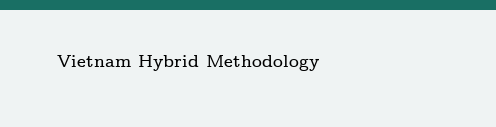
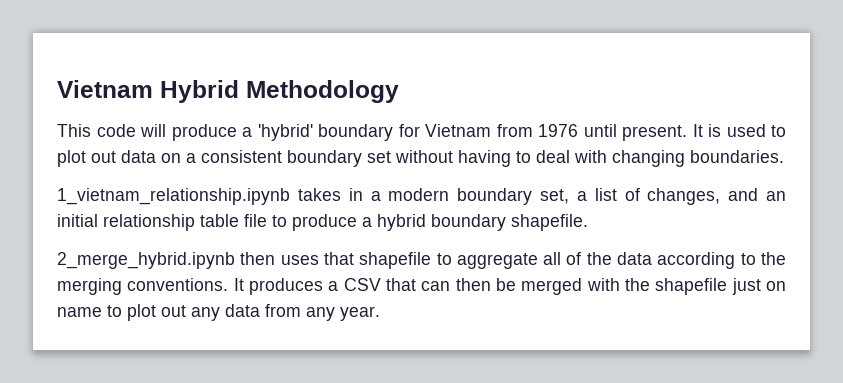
(319, 63) none -> [57,124,786,141] [57,150,784,167] [57,188,787,205] [57,214,588,231] [57,252,786,269] [57,278,787,295] [57,304,380,321] // This code will produce a 'hybrid' boundary for Vietnam from 1976 until present. It is used to plot out data on a consistent boundary set without having to deal with changing boundaries. // 1_vietnam_relationship.ipynb takes in a modern boundary set, a list of changes, and an initial relationship table file to produce a hybrid boundary shapefile. // 2_merge_hybrid.ipynb then uses that shapefile to aggregate all of the data according to the merging conventions. It produces a CSV that can then be merged with the shapefile just on name to plot out any data from any year.

